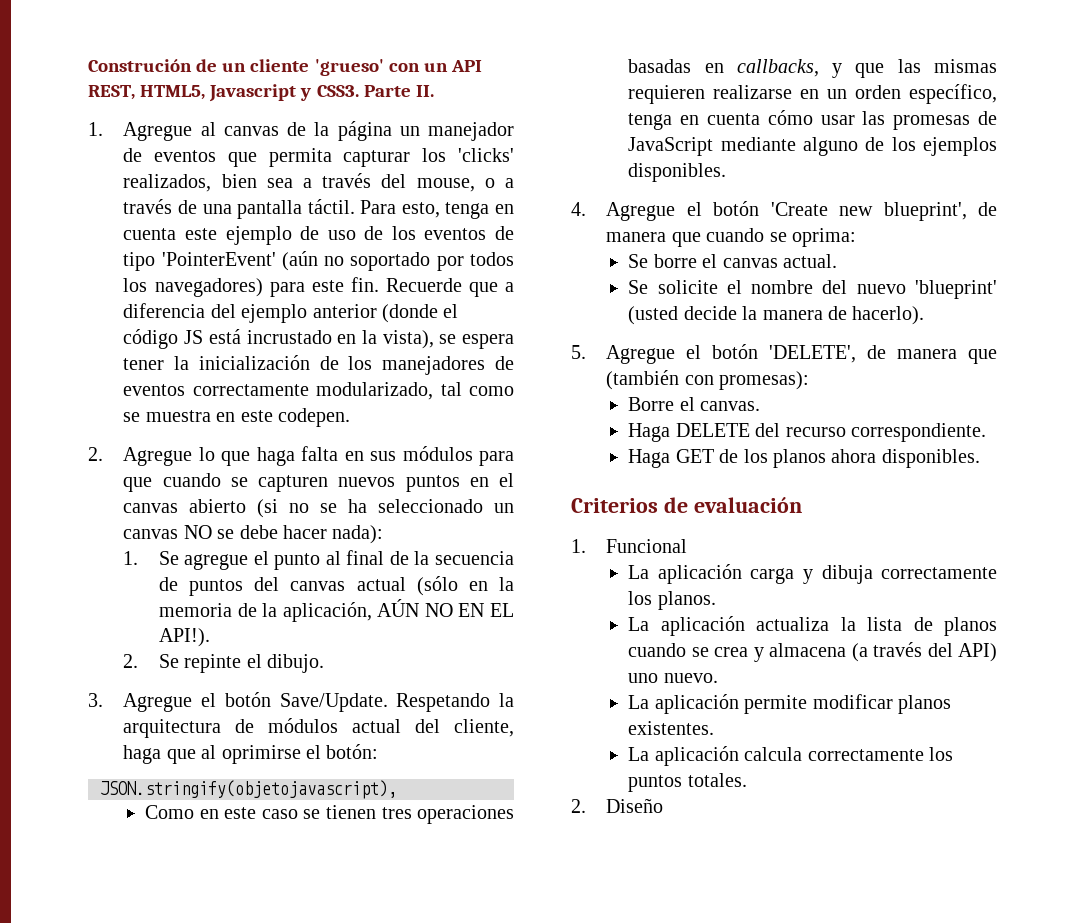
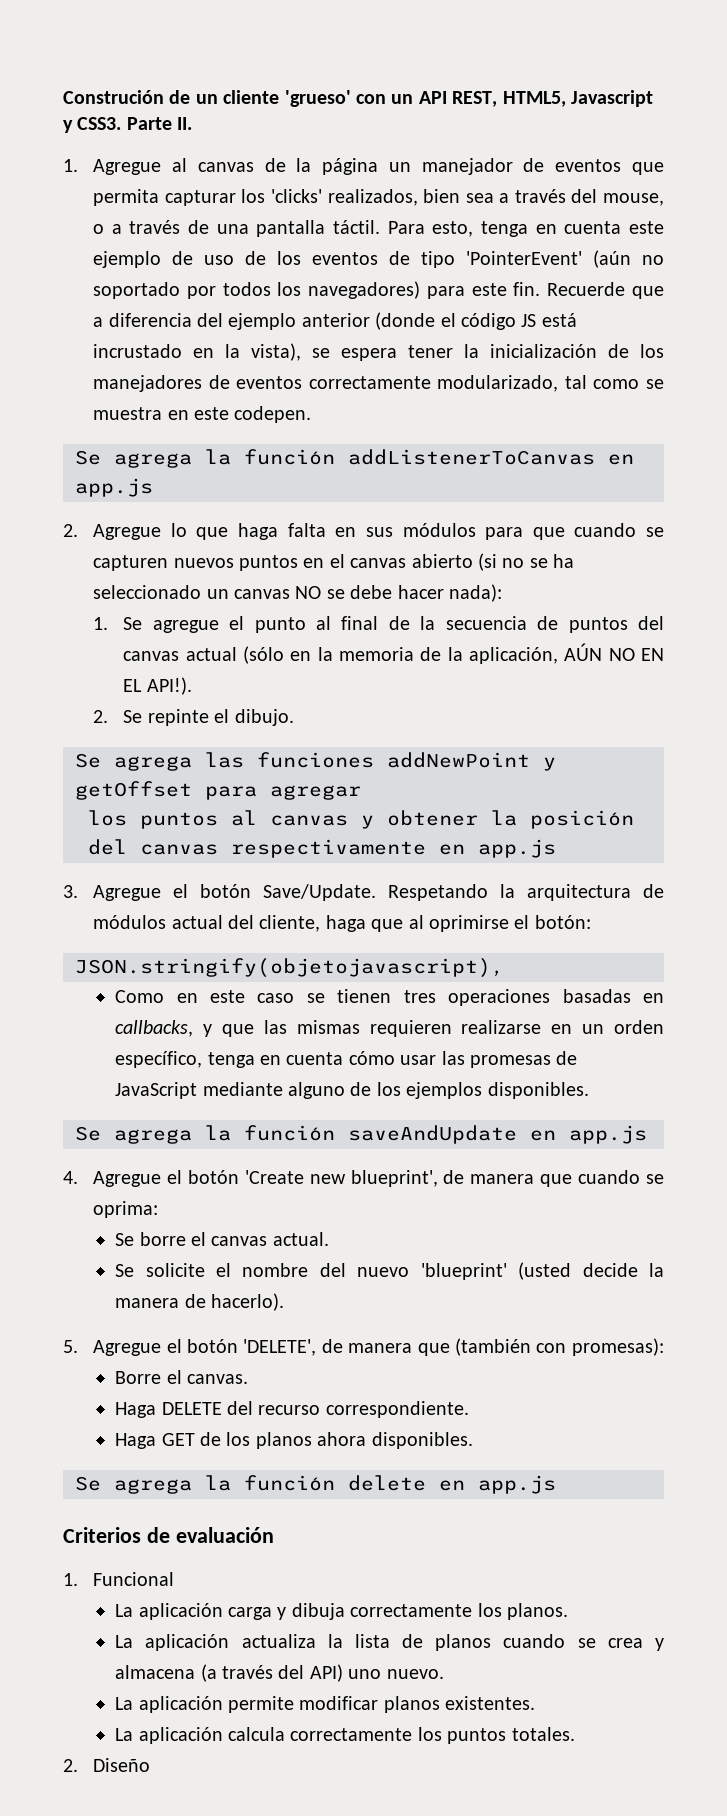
(351, 417) none -> [75,449,634,468] [75,478,153,497] // Se agrega la función addListenerToCanvas en app.js
(325, 663) none -> [75,752,556,771] [75,781,361,800] [88,810,634,829] [88,839,556,858] // Se agrega las funciones addNewPoint y getOffset para agregar // los puntos al canvas y obtener la posición del canvas respectivamente en app.js
(727, 172) none -> [75,1125,647,1144] // Se agrega la función saveAndUpdate en app.js
(980, 458) none -> [75,1475,556,1494] // Se agrega la función delete en app.js

